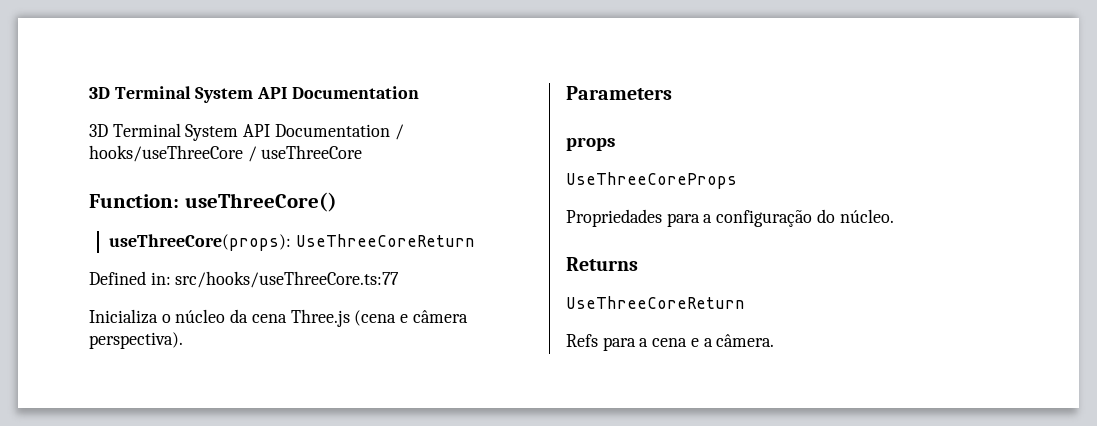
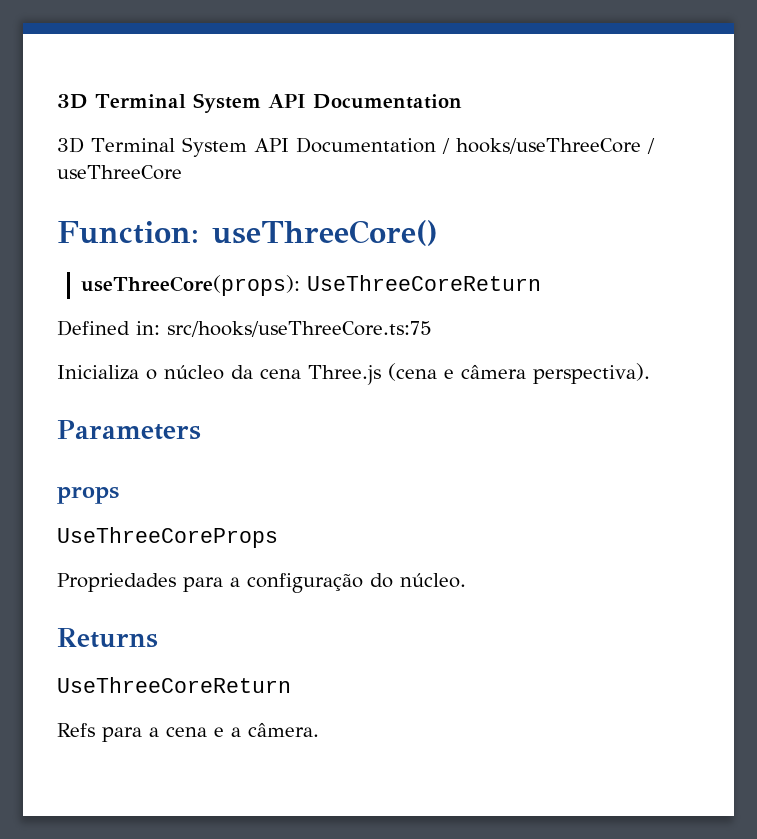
[175,271,400,288] src/hooks/useThreeCore.ts:77 -> [167,321,432,337] src/hooks/useThreeCore.ts:75

